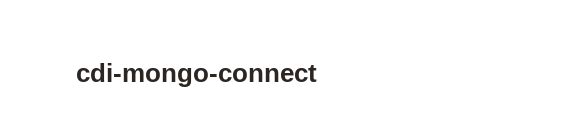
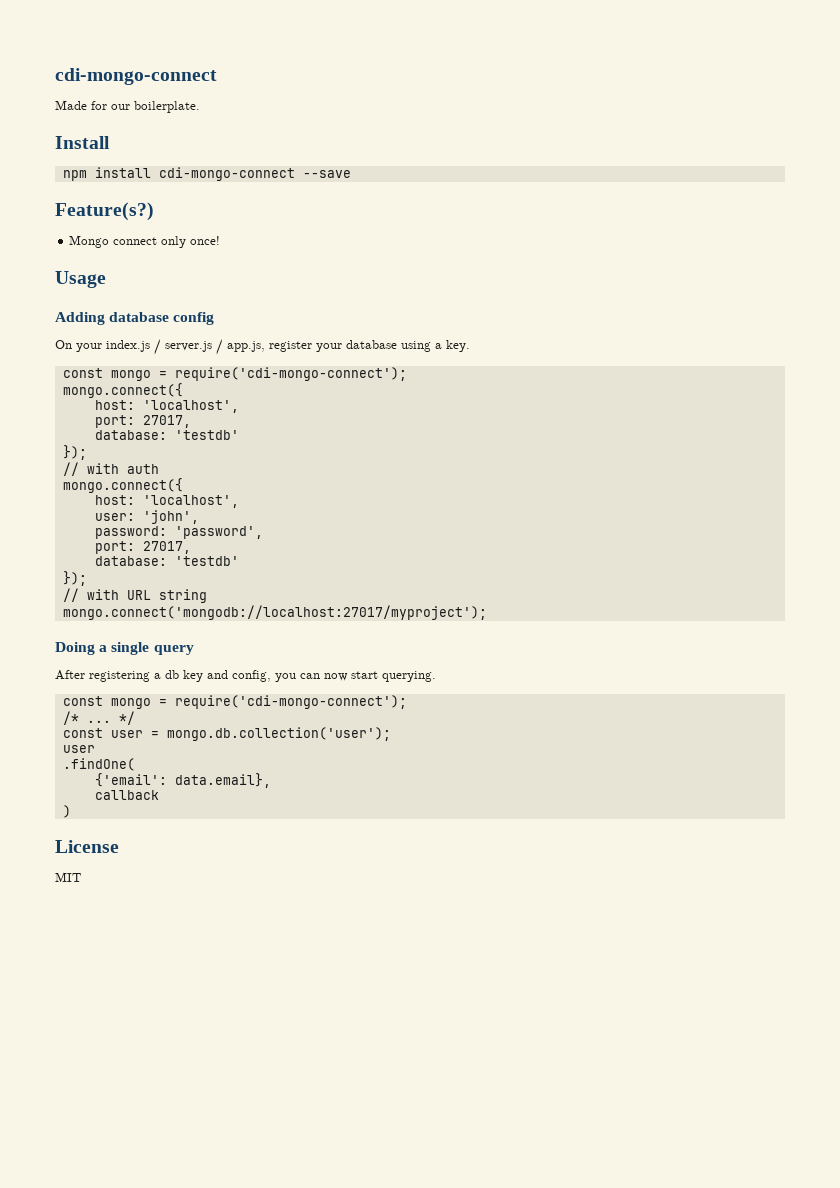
[76,63,317,87] cdi-mongo-connect -> [55,68,217,85] [55,100,200,113] [55,136,110,149] [62,167,351,181] [55,202,154,221] [69,235,221,248] [55,271,106,288] [55,312,215,325] [55,339,470,355] [62,367,407,381] [62,383,183,398] [94,400,239,413] [94,415,191,428] [94,430,239,440] [62,445,87,460] [62,462,159,476] [62,478,183,493] [94,495,239,508] [94,510,199,524] [94,526,263,539] [94,541,191,554] [94,556,239,566] [62,571,87,586] [62,588,207,603] [62,605,487,620] [55,642,194,655] [55,670,436,682] [62,695,407,709] [62,711,135,725] [62,727,391,741] [62,745,95,753] [62,758,135,771] [94,773,271,788] [94,790,159,800] [62,805,71,818] [55,840,119,853] [55,872,81,882] cdi-mongo-connect // Made for our boilerplate. // Install // npm install cdi-mongo-connect --save // Feature(s?) // Mongo connect only once! // Usage // Adding database config // On your index.js / server.js / app.js, register your database using a key. // const mongo = require('cdi-mongo-connect'); // mongo.connect({ // host: 'localhost', // port: 27017, // database: 'testdb' // }); // // with auth // mongo.connect({ // host: 'localhost', // user: 'john', // password: 'password', // port: 27017, // database: 'testdb' // }); // // with URL string // mongo.connect('mongodb://localhost:27017/myproject'); // Doing a single query // After registering a db key and config, you can now start querying. // const mongo = require('cdi-mongo-connect'); // /* ... */ // const user = mongo.db.collection('user'); // user // .findOne( // {'email': data.email}, // callback // ) // License // MIT

